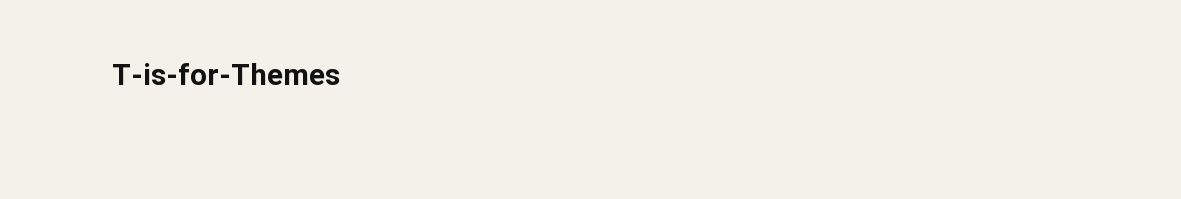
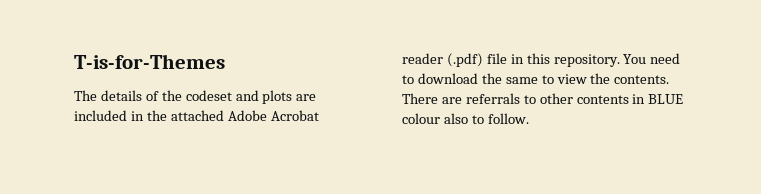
(340, 74) none -> [74,90,317,104] [74,110,319,121] [402,53,681,67] [402,73,670,84] [402,93,684,104] [402,113,529,124] // The details of the codeset and plots are included in the attached Adobe Acrobat reader (.pdf) file in this repository. You need to download the same to view the contents. There are referrals to other contents in BLUE colour also to follow.

